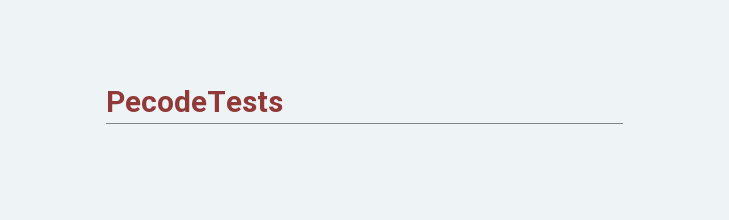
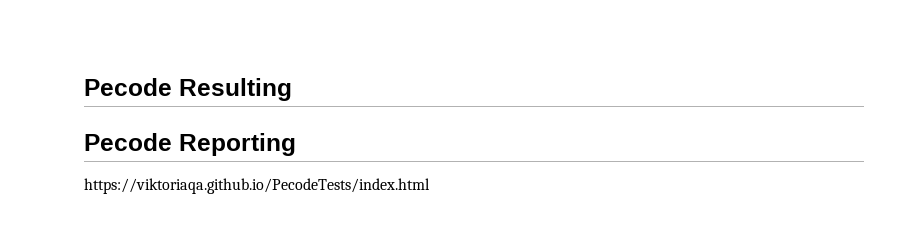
[106,90,283,112] PecodeTests -> [84,78,292,101] [84,133,296,156] [84,178,430,194] Pecode Resulting // Pecode Reporting // https://viktoriaqa.github.io/PecodeTests/index.html

